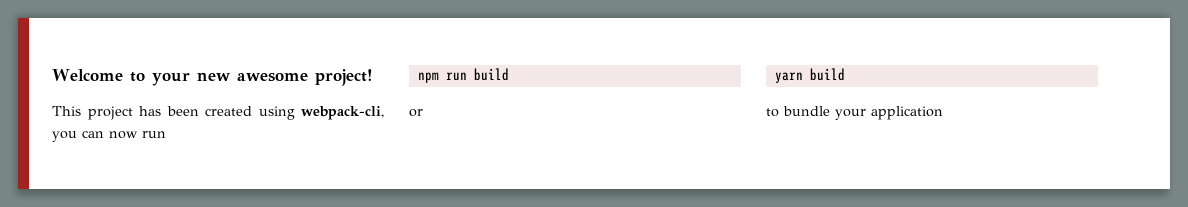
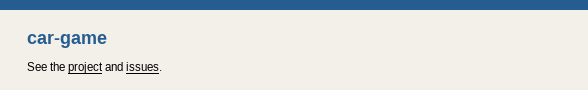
[52,69,373,86] [52,106,384,120] [52,130,166,142] [417,68,509,83] [409,109,423,117] [774,68,845,83] [766,106,943,120] Welcome to your new awesome project! // This project has been created using webpack-cli, you can now run // npm run build // or // yarn build // to bundle your application -> [27,33,107,48] [27,62,163,74] car-game // See the project and issues.

